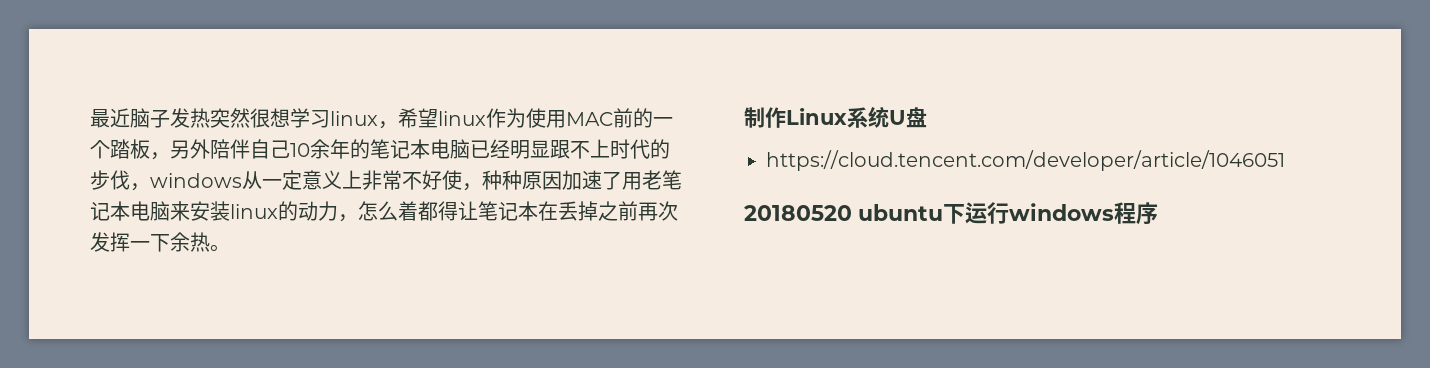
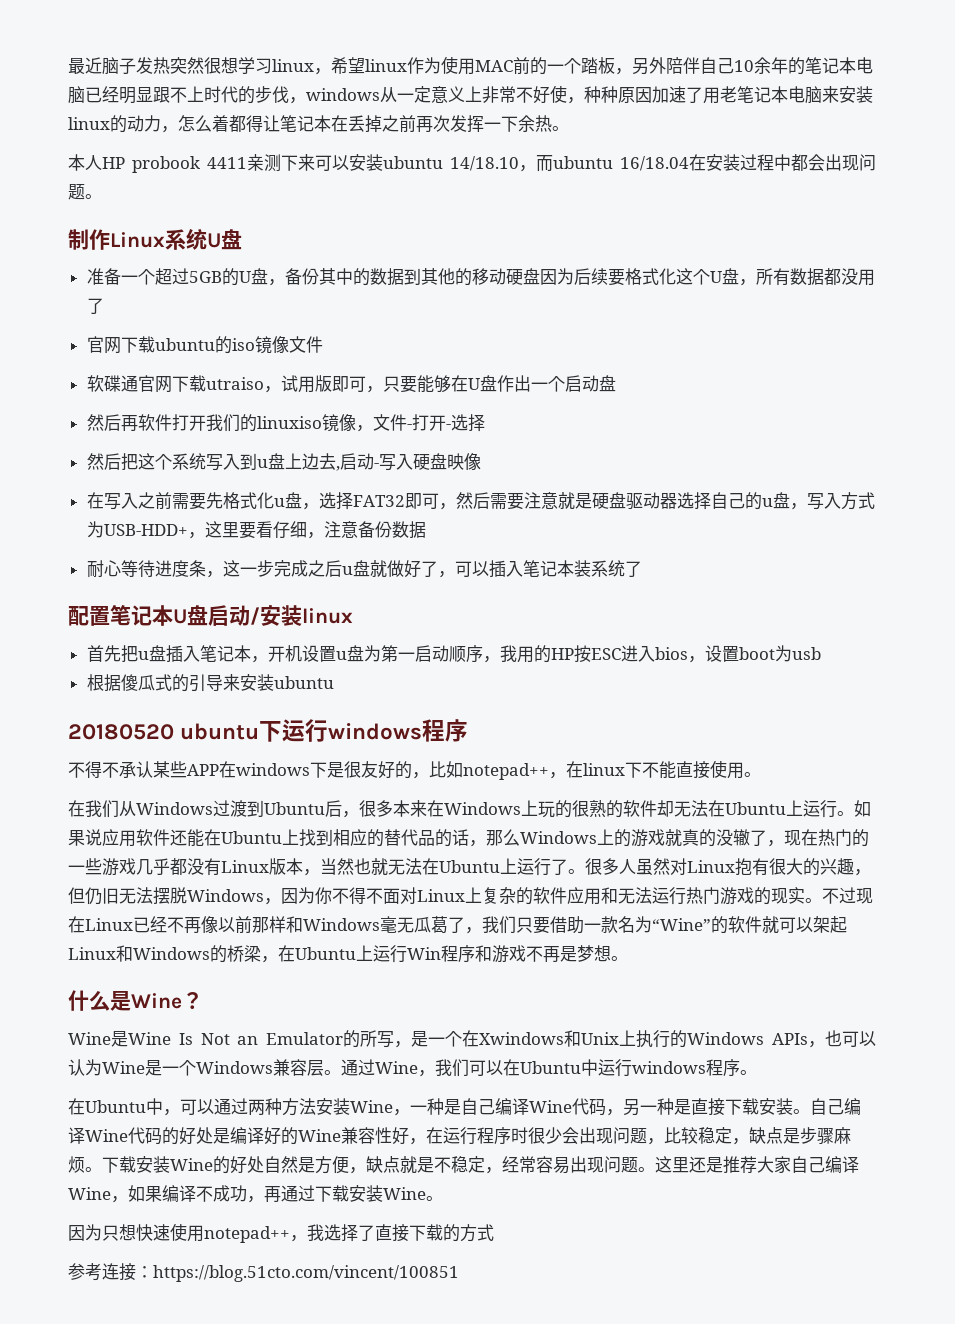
(230, 248) none -> [68,154,876,173] [68,184,102,200] // 本人HP probook 4411亲测下来可以安装ubuntu 14/18.10，而ubuntu 16/18.04在安装过程中都会出现问题。
[766,150,1285,171] https://cloud.tencent.com/developer/article/1046051 -> [86,268,875,286] [86,298,104,314] [86,336,323,354] [86,375,616,393] [86,414,485,432] [86,453,481,471] [86,492,875,510] [86,521,426,539] [86,560,642,578] [68,605,353,626] [86,645,821,663] [86,674,334,692] 准备一个超过5GB的U盘，备份其中的数据到其他的移动硬盘因为后续要格式化这个U盘，所有数据都没用了 // 官网下载ubuntu的iso镜像文件 // 软碟通官网下载utraiso，试用版即可，只要能够在U盘作出一个启动盘 // 然后再软件打开我们的linuxiso镜像，文件-打开-选择 // 然后把这个系统写入到u盘上边去,启动-写入硬盘映像 // 在写入之前需要先格式化u盘，选择FAT32即可，然后需要注意就是硬盘驱动器选择自己的u盘，写入方式为USB-HDD+，这里要看仔细，注意备份数据 // 耐心等待进度条，这一步完成之后u盘就做好了，可以插入笔记本装系统了 // 配置笔记本U盘启动/安装linux // 首先把u盘插入笔记本，开机设置u盘为第一启动顺序，我用的HP按ESC进入bios，设置boot为usb // 根据傻瓜式的引导来安装ubuntu
(1158, 213) none -> [68,760,761,780] [68,800,871,818] [68,829,869,847] [68,858,871,876] [68,887,873,905] [68,916,847,934] [68,945,628,963] [68,990,203,1011] [68,1030,876,1048] [68,1059,757,1077] [68,1098,861,1116] [68,1127,851,1145] [68,1156,859,1174] [68,1185,443,1203] [68,1223,494,1243] [68,1263,459,1282] // 不得不承认某些APP在windows下是很友好的，比如notepad++，在linux下不能直接使用。 // 在我们从Windows过渡到Ubuntu后，很多本来在Windows上玩的很熟的软件却无法在Ubuntu上运行。如果说应用软件还能在Ubuntu上找到相应的替代品的话，那么Windows上的游戏就真的没辙了，现在热门的一些游戏几乎都没有Linux版本，当然也就无法在Ubuntu上运行了。很多人虽然对Linux抱有很大的兴趣，但仍旧无法摆脱Windows，因为你不得不面对Linux上复杂的软件应用和无法运行热门游戏的现实。不过现在Linux已经不再像以前那样和Windows毫无瓜葛了，我们只要借助一款名为“Wine”的软件就可以架起Linux和Windows的桥梁，在Ubuntu上运行Win程序和游戏不再是梦想。 // 什么是Wine？ // Wine是Wine Is Not an Emulator的所写，是一个在Xwindows和Unix上执行的Windows APIs，也可以认为Wine是一个Windows兼容层。通过Wine，我们可以在Ubuntu中运行windows程序。 // 在Ubuntu中，可以通过两种方法安装Wine，一种是自己编译Wine代码，另一种是直接下载安装。自己编译Wine代码的好处是编译好的Wine兼容性好，在运行程序时很少会出现问题，比较稳定，缺点是步骤麻烦。下载安装Wine的好处自然是方便，缺点就是不稳定，经常容易出现问题。这里还是推荐大家自己编译Wine，如果编译不成功，再通过下载安装Wine。 // 因为只想快速使用notepad++，我选择了直接下载的方式 // 参考连接：https://blog.51cto.com/vincent/100851

